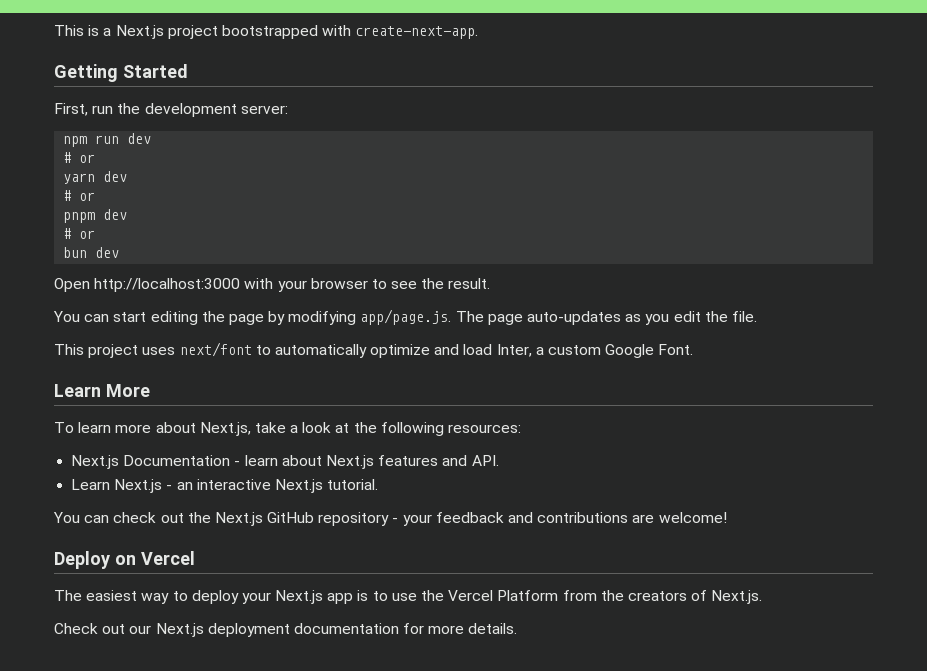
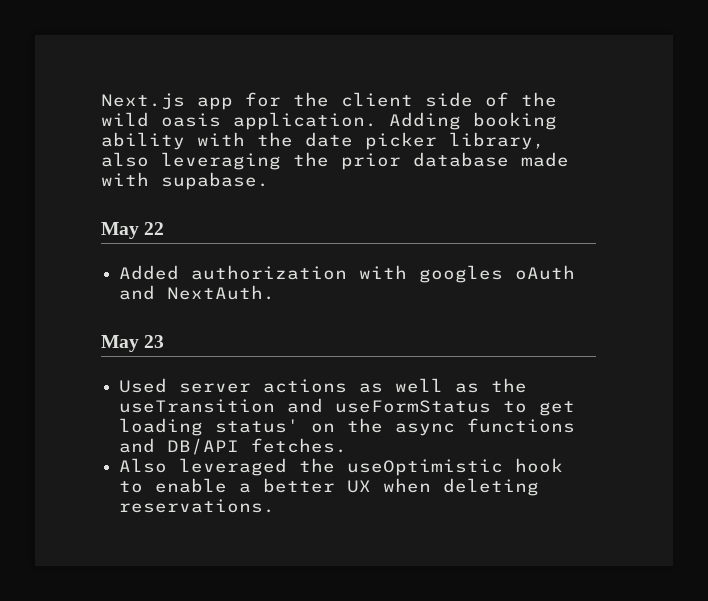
[54,25,479,39] [54,64,188,82] [54,103,288,117] [63,133,152,147] [63,152,96,163] [63,171,128,184] [63,190,96,201] [63,209,128,223] [63,228,96,239] [63,247,120,258] [54,278,491,292] [53,309,757,325] [54,342,694,358] [54,384,150,397] [54,422,522,436] [71,455,499,469] [71,479,379,493] [53,512,727,526] [54,551,195,569] [54,590,763,604] [54,623,518,637] This is a Next.js project bootstrapped with create-next-app. // Getting Started // First, run the development server: // npm run dev // # or // yarn dev // # or // pnpm dev // # or // bun dev // Open http://localhost:3000 with your browser to see the result. // You can start editing the page by modifying app/page.js. The page auto-updates as you edit the file. // This project uses next/font to automatically optimize and load Inter, a custom Google Font. // Learn More // To learn more about Next.js, take a look at the following resources: // Next.js Documentation - learn about Next.js features and API. // Learn Next.js - an interactive Next.js tutorial. // You can check out the Next.js GitHub repository - your feedback and contributions are welcome! // Deploy on Vercel // The easiest way to deploy your Next.js app is to use the Vercel Platform from the creators of Next.js. // Check out our Next.js deployment documentation for more details. -> [101,92,557,110] [101,112,557,130] [101,132,545,150] [101,152,569,170] [101,172,269,190] [101,222,165,239] [119,265,576,283] [119,285,276,300] [101,335,165,352] [119,378,528,393] [119,398,576,416] [119,418,576,436] [119,438,348,455] [119,458,564,476] [119,478,540,496] [119,499,276,513] Next.js app for the client side of the wild oasis application. Adding booking ability with the date picker library, also leveraging the prior database made with supabase. // May 22 // Added authorization with googles oAuth and NextAuth. // May 23 // Used server actions as well as the useTransition and useFormStatus to get loading status' on the async functions and DB/API fetches. // Also leveraged the useOptimistic hook to enable a better UX when deleting reservations.

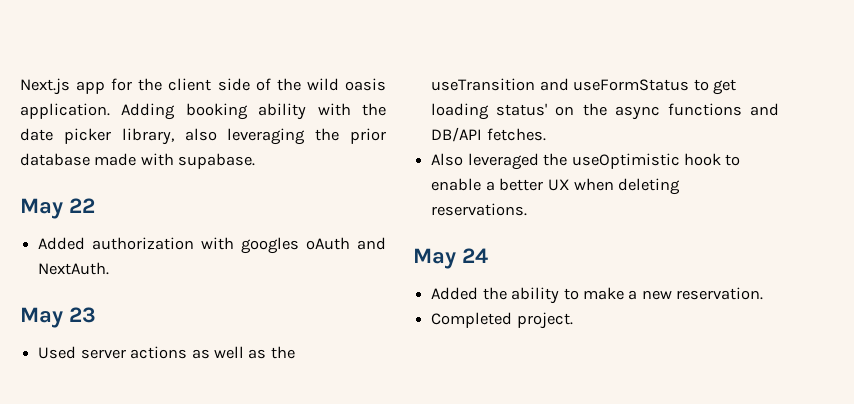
(276, 506) none -> [413,248,488,269] [431,287,764,304] [431,312,573,329] // May 24 // Added the ability to make a new reservation. // Completed project.

